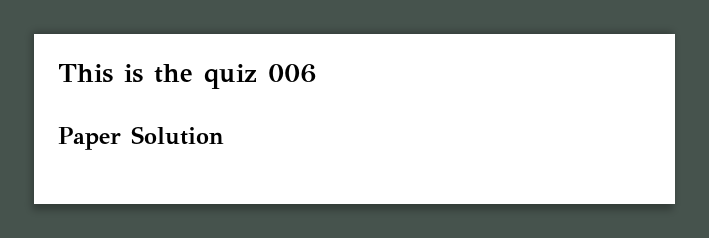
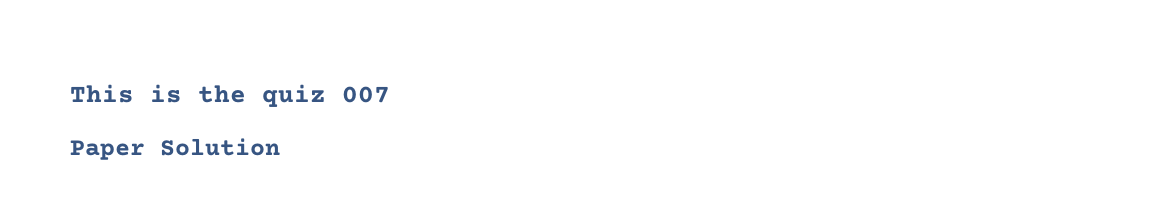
[268,64,317,83] 006 -> [342,86,390,103] 007

